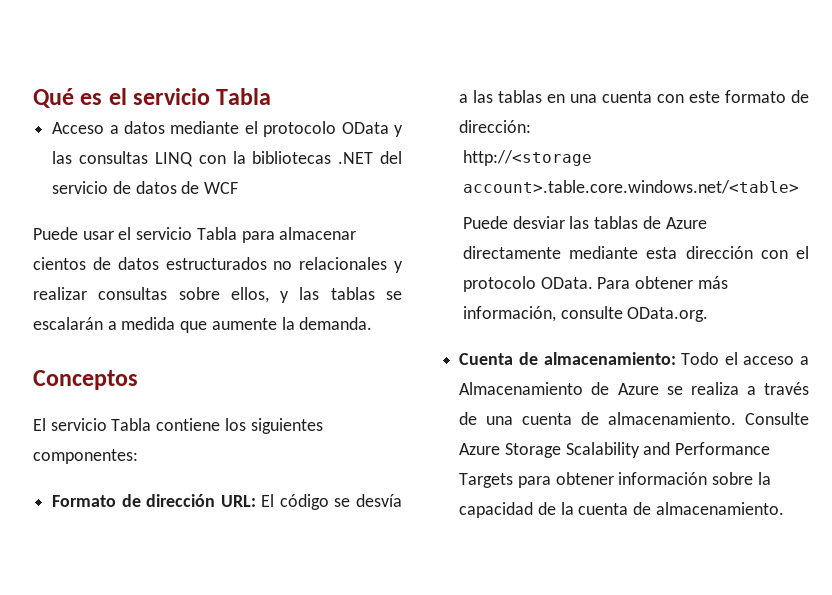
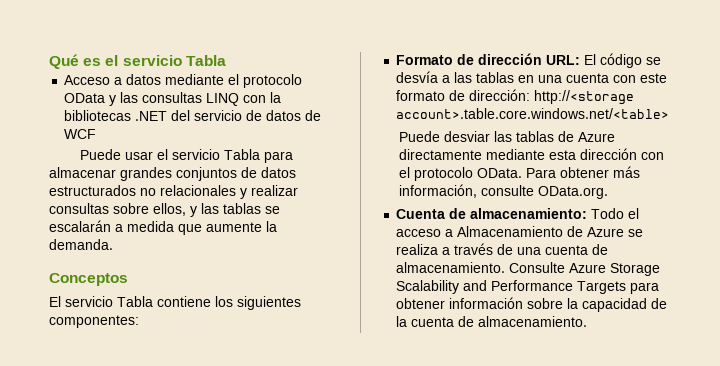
[33,257,86,270] cientos -> [120,167,237,181] grandes conjuntos
(532, 126) // -> (531, 95) none

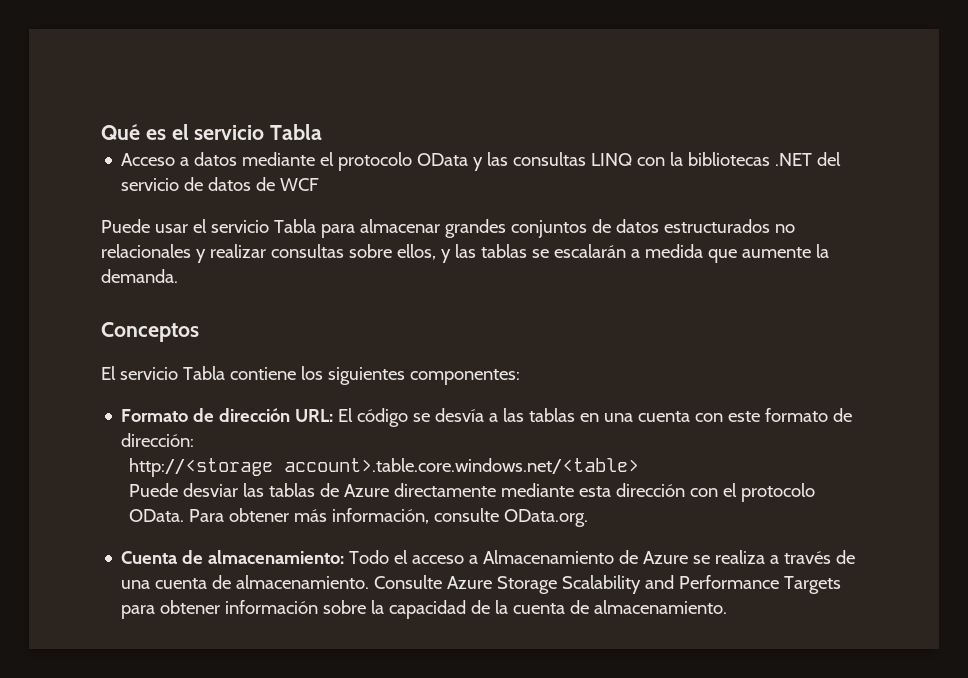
(531, 95) none -> (195, 440) //

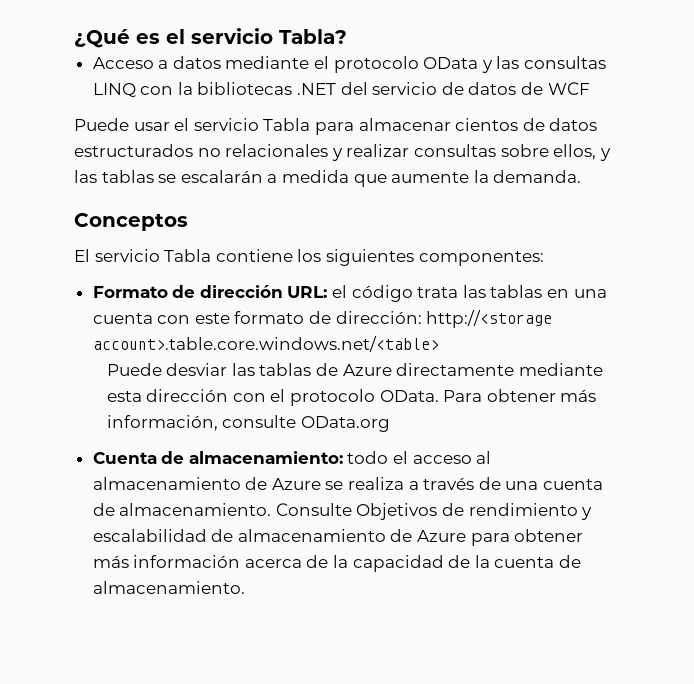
[101,124,140,140] Qué -> [74,29,130,48] ¿Qué
[270,124,323,140] Tabla -> [279,29,347,44] Tabla?
[444,219,587,238] grandes conjuntos -> [455,118,519,131] cientos
[338,408,499,427] El código se desvía a -> [332,285,459,302] el código trata
(195, 440) // -> (422, 317) none
[503,509,588,527] OData.org. -> [300,416,390,432] OData.org
[349,550,390,564] Todo -> [347,451,389,464] todo
[469,550,615,564] a Almacenamiento -> [476,451,492,464] [92,477,241,490] al almacenamiento
[447,575,842,594] [121,600,367,619] Azure Storage Scalability and Performance Targets para obtener información sobre -> [356,503,593,520] [92,529,584,546] [92,555,329,568] Objetivos de rendimiento y escalabilidad de almacenamiento de Azure para obtener más información acerca de

